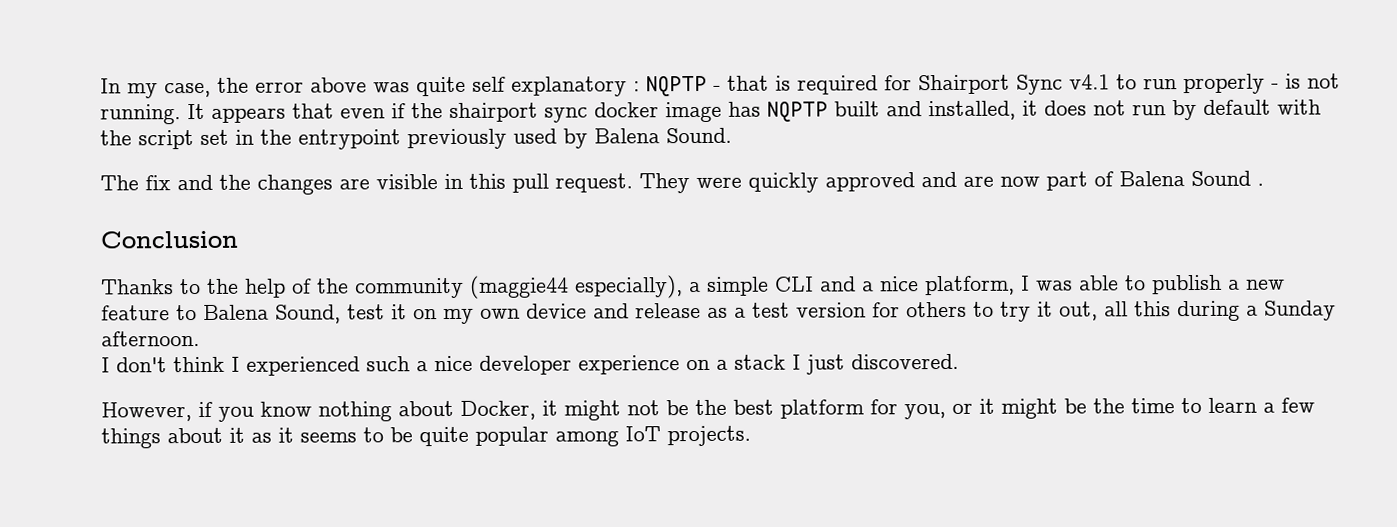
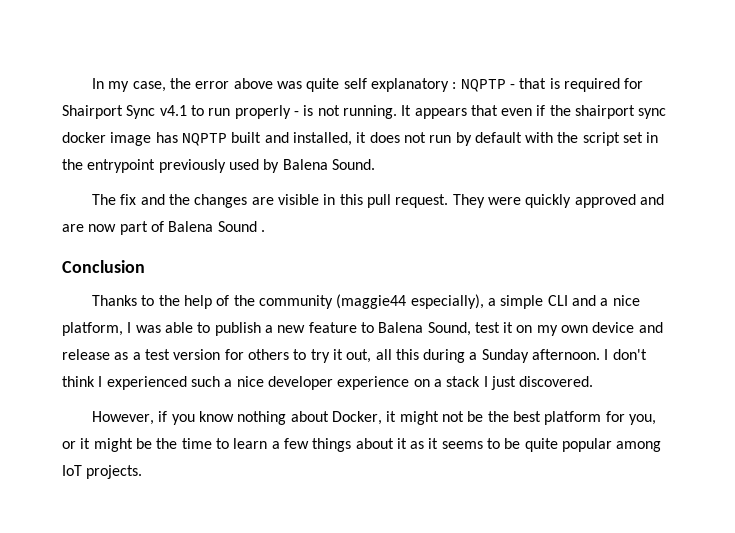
(200, 339) // -> (601, 354) none

